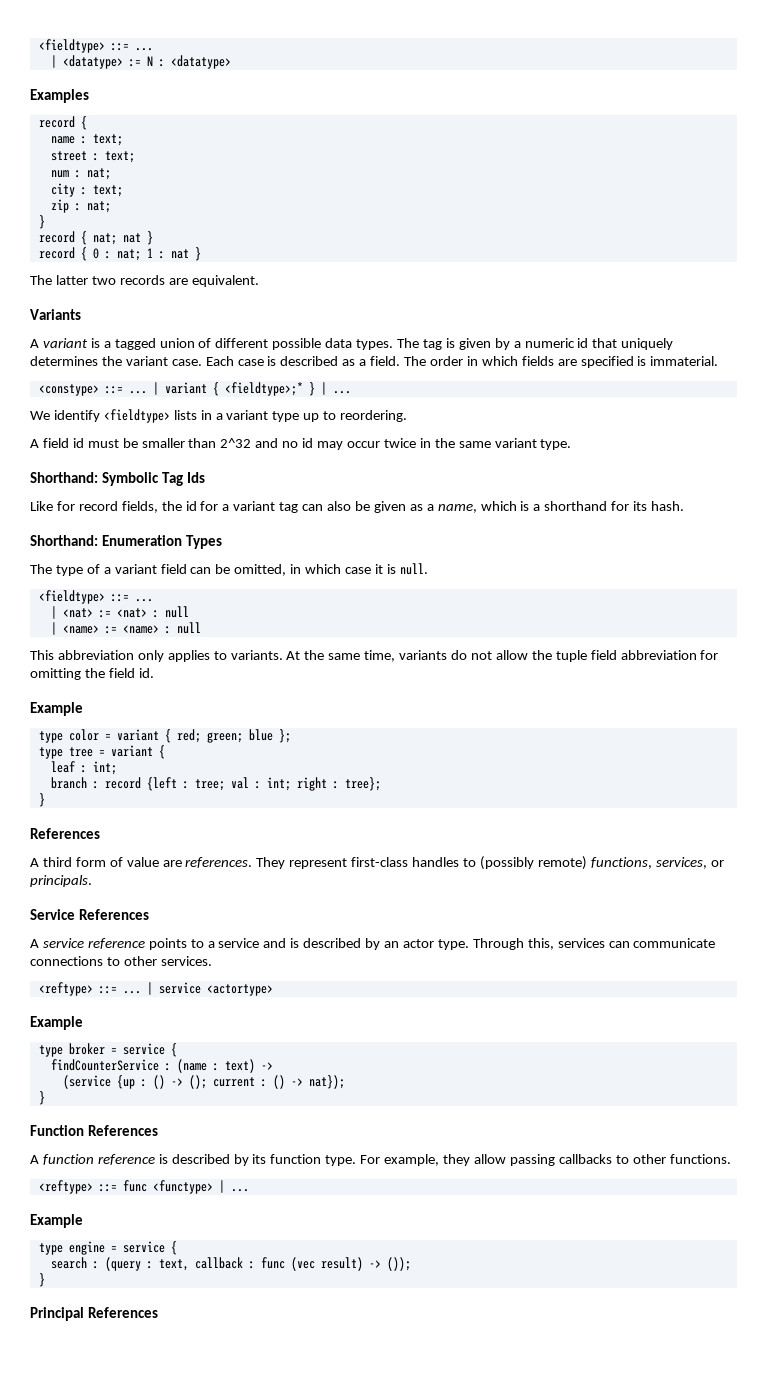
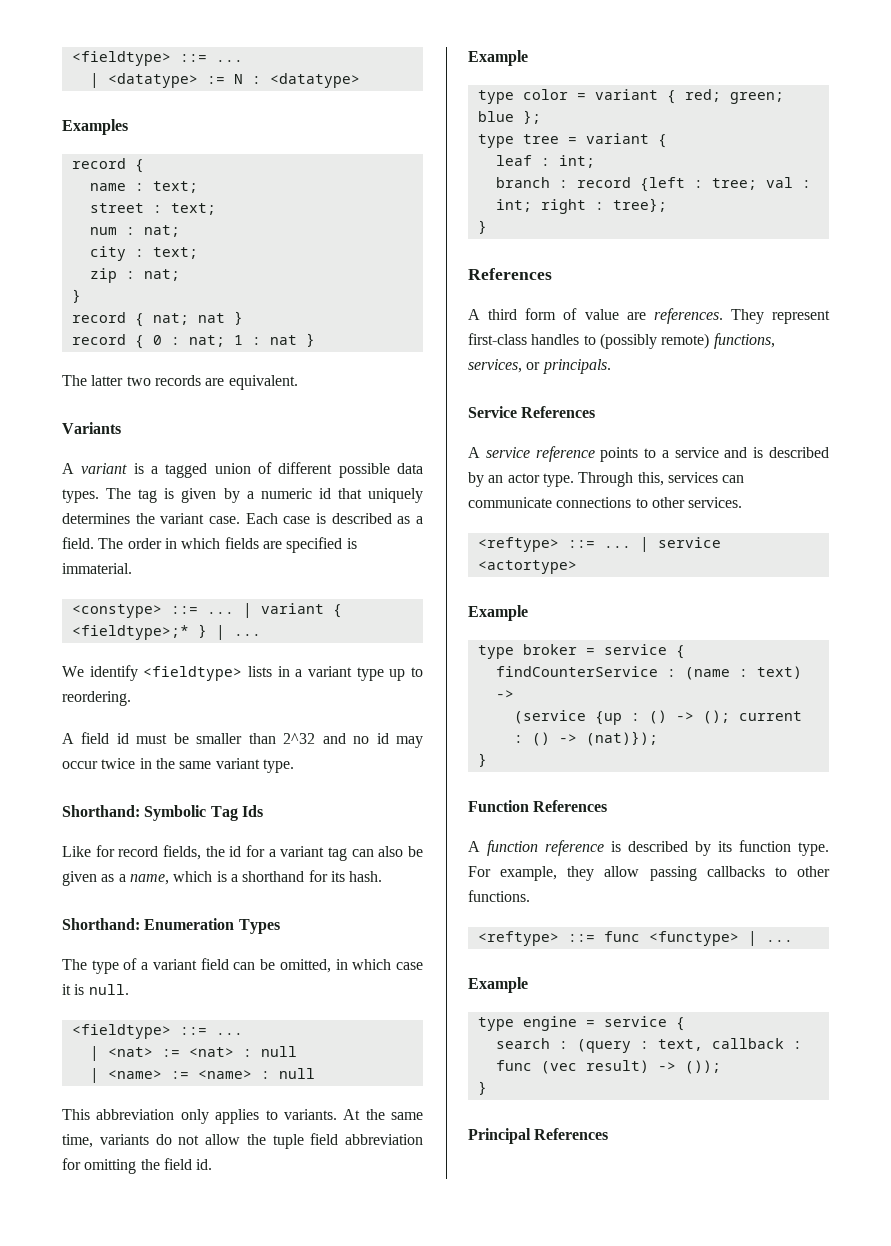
[308,1075,345,1089] nat}); -> [585,731,658,746] (nat)});

